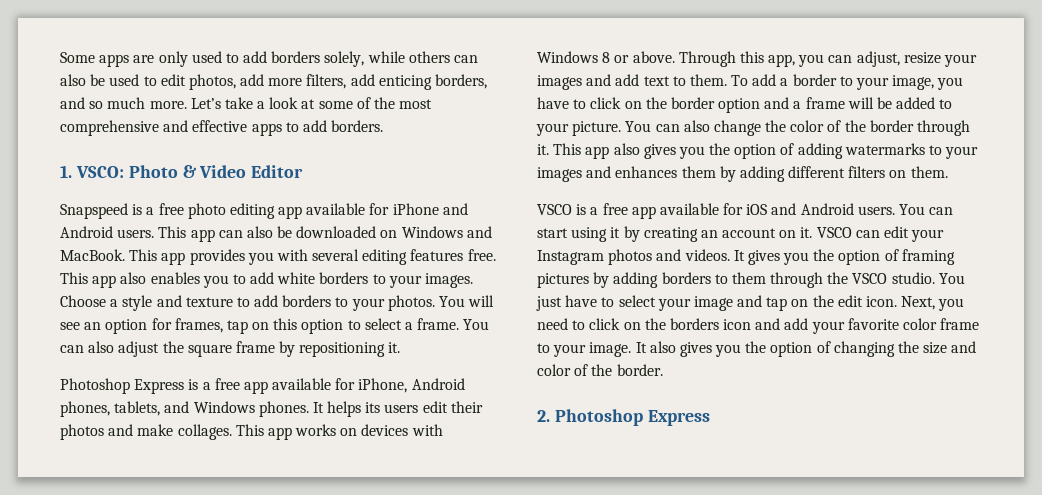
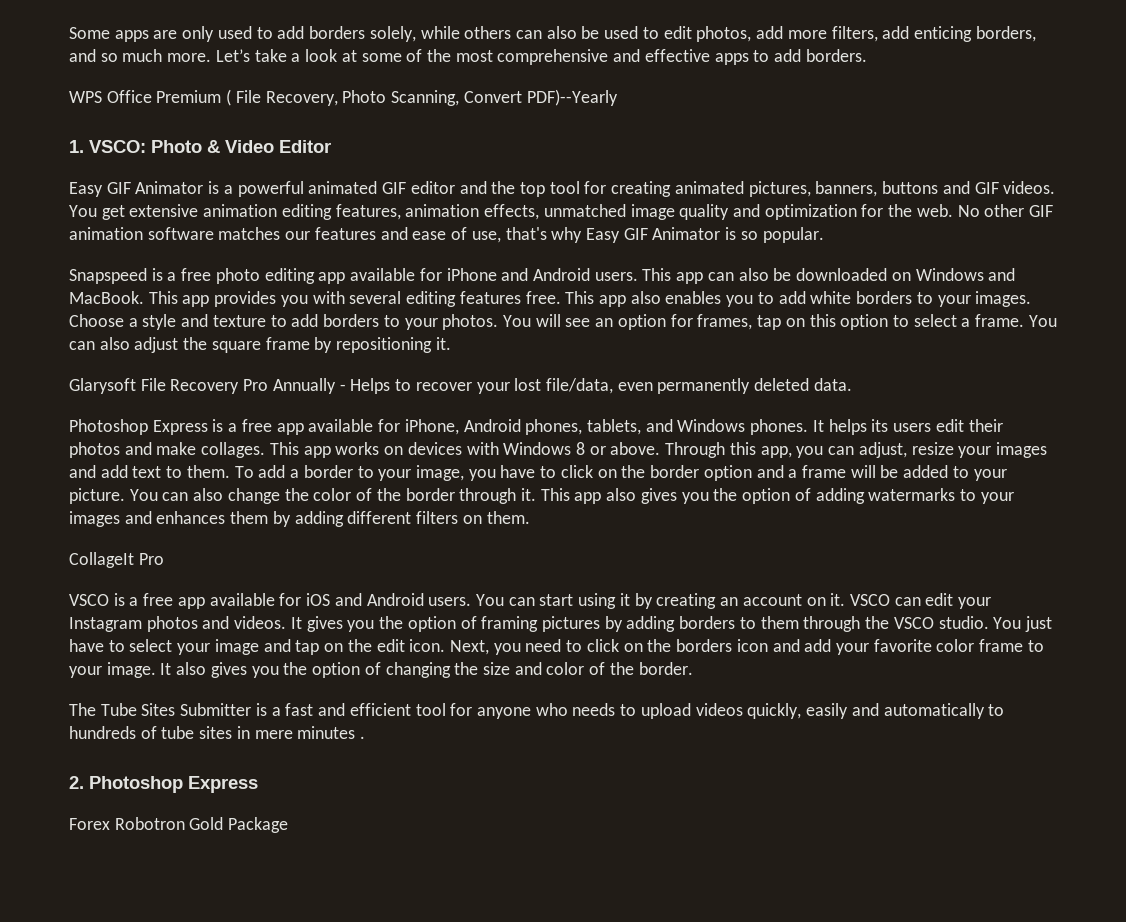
(384, 126) none -> [69,89,618,106] // WPS Office Premium ( File Recovery, Photo Scanning, Convert PDF)--Yearly
(304, 171) none -> [69,181,1056,197] [69,204,1054,220] [69,227,824,243] // Easy GIF Animator is a powerful animated GIF editor and the top tool for creating animated pictures, banners, buttons and GIF videos. You get extensive animation editing features, animation effects, unmatched image quality and optimization for the web. No other GIF animation software matches our features and ease of use, that's why Easy GIF Animator is so popular.
(401, 347) none -> [69,378,852,394] // Glarysoft File Recovery Pro Annually - Helps to recover your lost file/data, even permanently deleted data.
(948, 172) none -> [69,552,164,568] // CollageIt Pro
(663, 370) none -> [69,703,1005,719] [69,726,366,739] // The Tube Sites Submitter is a fast and efficient tool for anyone who needs to upload videos quickly, easily and automatically to hundreds of tube sites in mere minutes .
(710, 418) none -> [69,817,289,833] // Forex Robotron Gold Package

